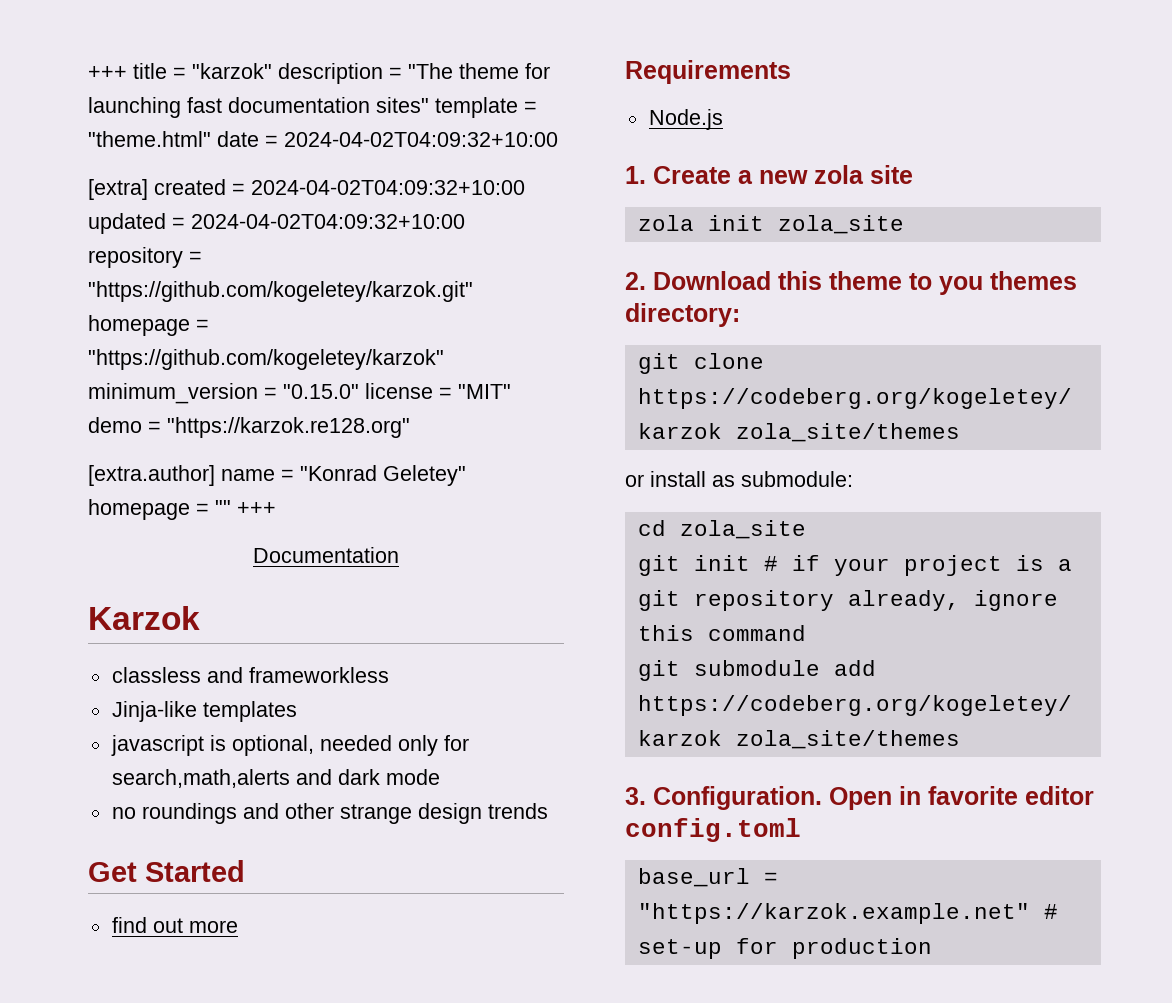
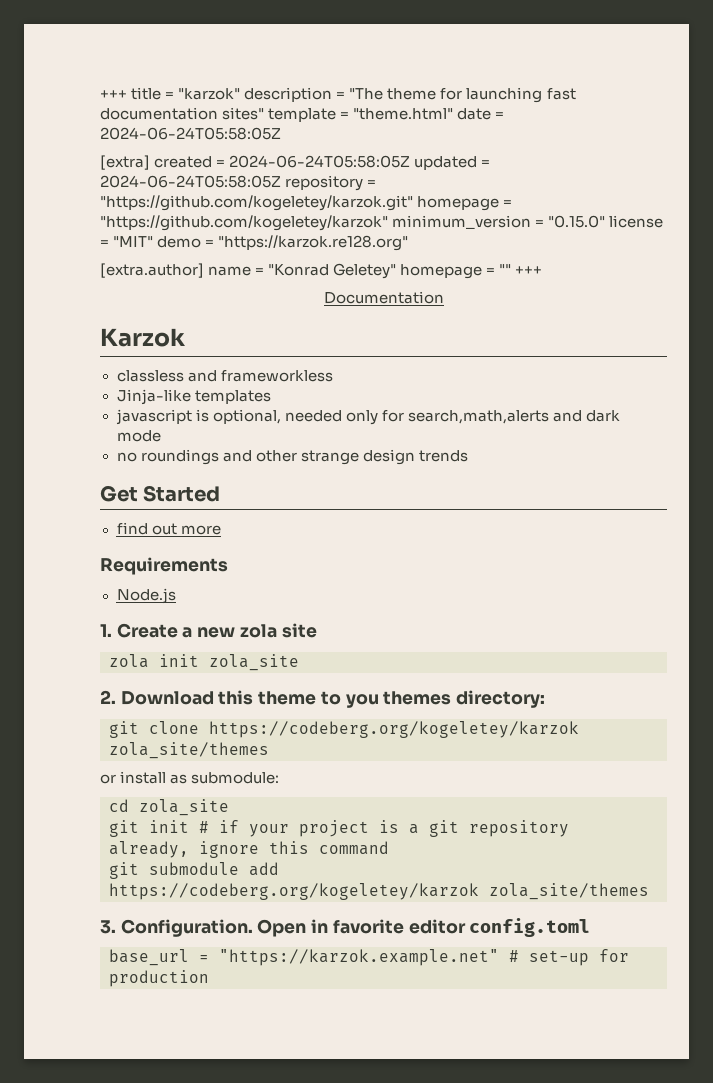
[284,132,558,147] 2024-04-02T04:09:32+10:00 -> [100,127,281,140] 2024-06-24T05:58:05Z
[251,180,525,195] 2024-04-02T04:09:32+10:00 -> [229,155,411,168] 2024-06-24T05:58:05Z
[191,214,465,229] 2024-04-02T04:09:32+10:00 -> [100,175,281,188] 2024-06-24T05:58:05Z

